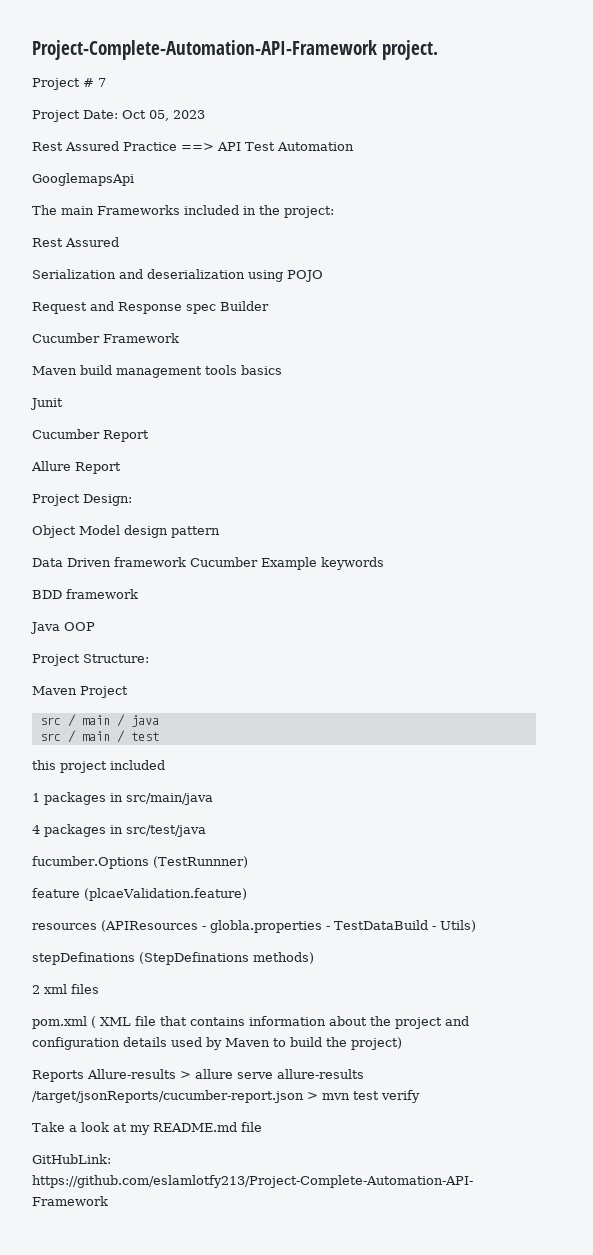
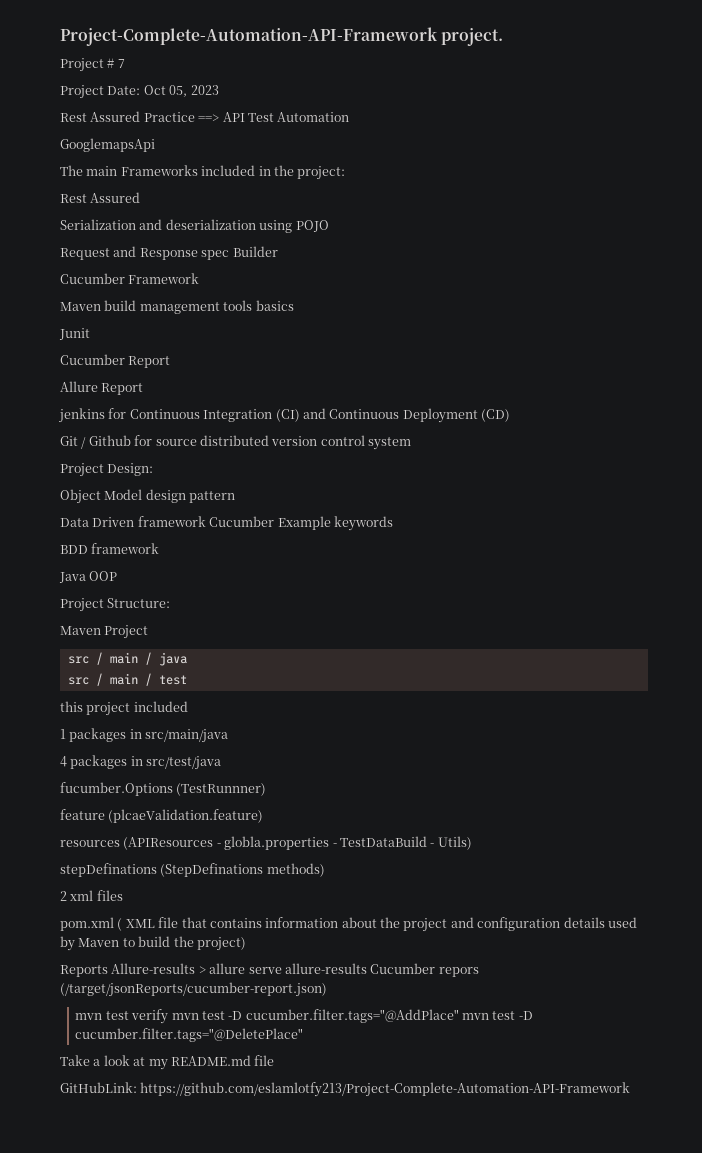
(121, 468) none -> [59,408,510,423] [60,435,411,450] // jenkins for Continuous Integration (CI) and Continuous Deployment (CD) // Git / Github for source distributed version control system
[32,1090,318,1103] /target/jsonReports/cucumber-report.json > -> [370,963,479,977] [60,982,327,997] Cucumber repors (/target/jsonReports/cucumber-report.json) //
(420, 1096) none -> [171,1009,533,1023] [75,1028,304,1042] mvn test -D cucumber.filter.tags="@AddPlace" mvn test -D cucumber.filter.tags="@DeletePlace"

